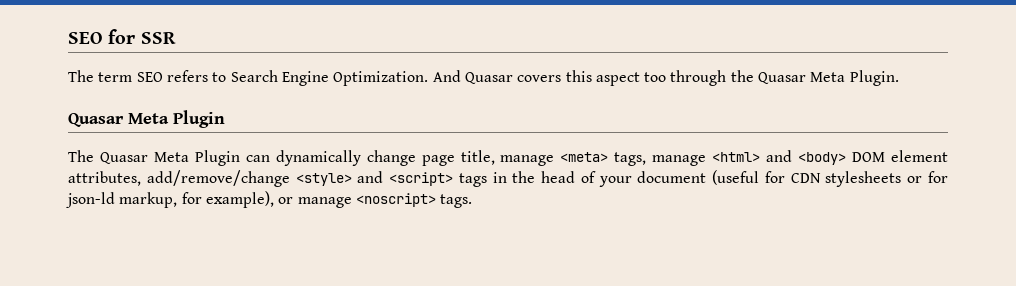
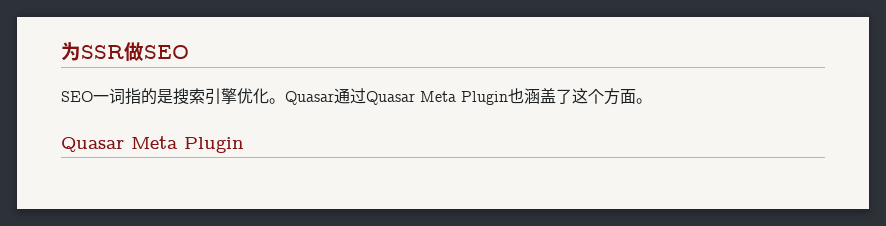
[68,29,176,44] [68,70,899,86] [68,110,225,128] [68,150,949,166] [68,170,948,187] [66,191,473,208] SEO for SSR // The term SEO refers to Search Engine Optimization. And Quasar covers this aspect too through the Quasar Meta Plugin. // Quasar Meta Plugin // The Quasar Meta Plugin can dynamically change page title, manage <meta> tags, manage <html> and <body> DOM element attributes, add/remove/change <style> and <script> tags in the head of your document (useful for CDN stylesheets or for json-ld markup, for example), or manage <noscript> tags. -> [61,42,189,61] [61,88,652,105] [61,136,244,153] 为SSR做SEO // SEO一词指的是搜索引擎优化。Quasar通过Quasar Meta Plugin也涵盖了这个方面。 // Quasar Meta Plugin

